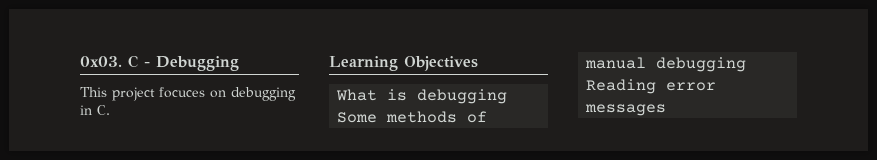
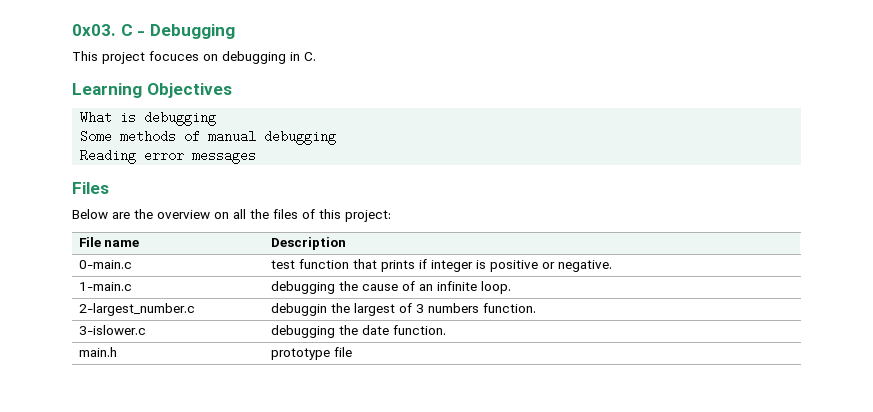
(667, 110) none -> [72,182,109,194] [72,209,391,222] [78,237,140,247] [270,237,346,250] [78,260,132,269] [270,259,612,272] [78,282,132,291] [270,281,511,294] [78,303,195,316] [270,303,536,316] [78,325,146,335] [270,325,446,338] [78,347,117,357] [270,347,352,360] // Files // Below are the overview on all the files of this project: // File name | Description // 0-main.c | test function that prints if integer is positive or negative. // 1-main.c | debugging the cause of an infinite loop. // 2-largest_number.c | debuggin the largest of 3 numbers function. // 3-islower.c | debugging the date function. // main.h | prototype file

